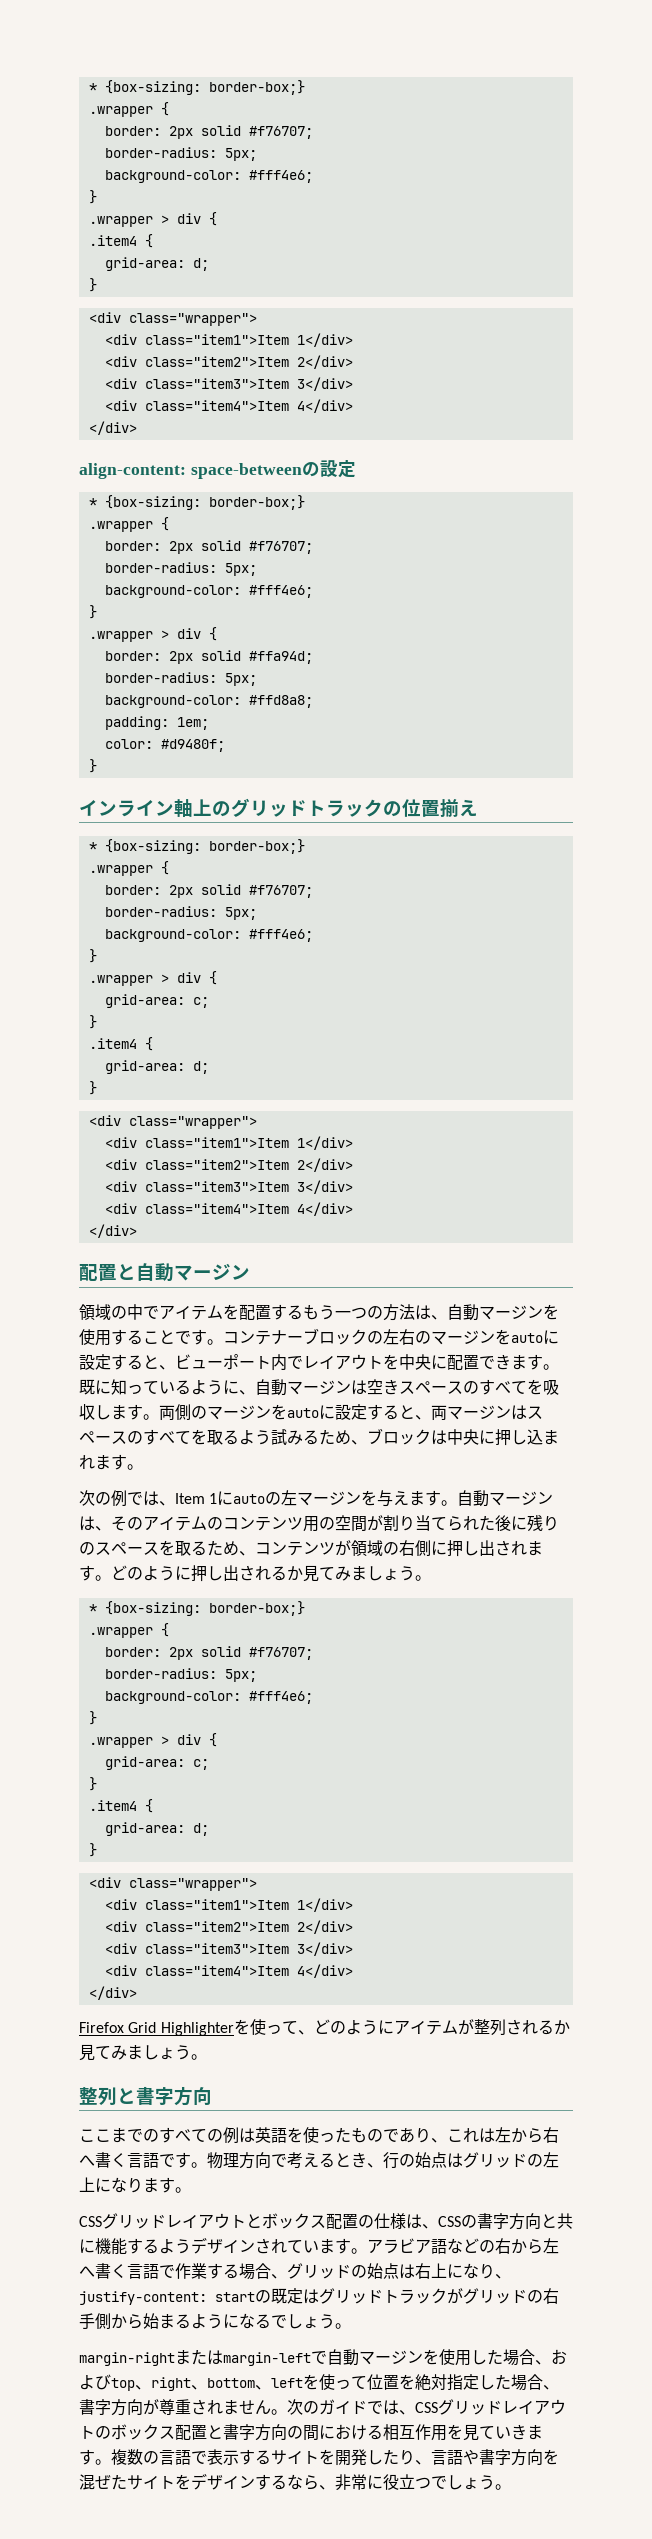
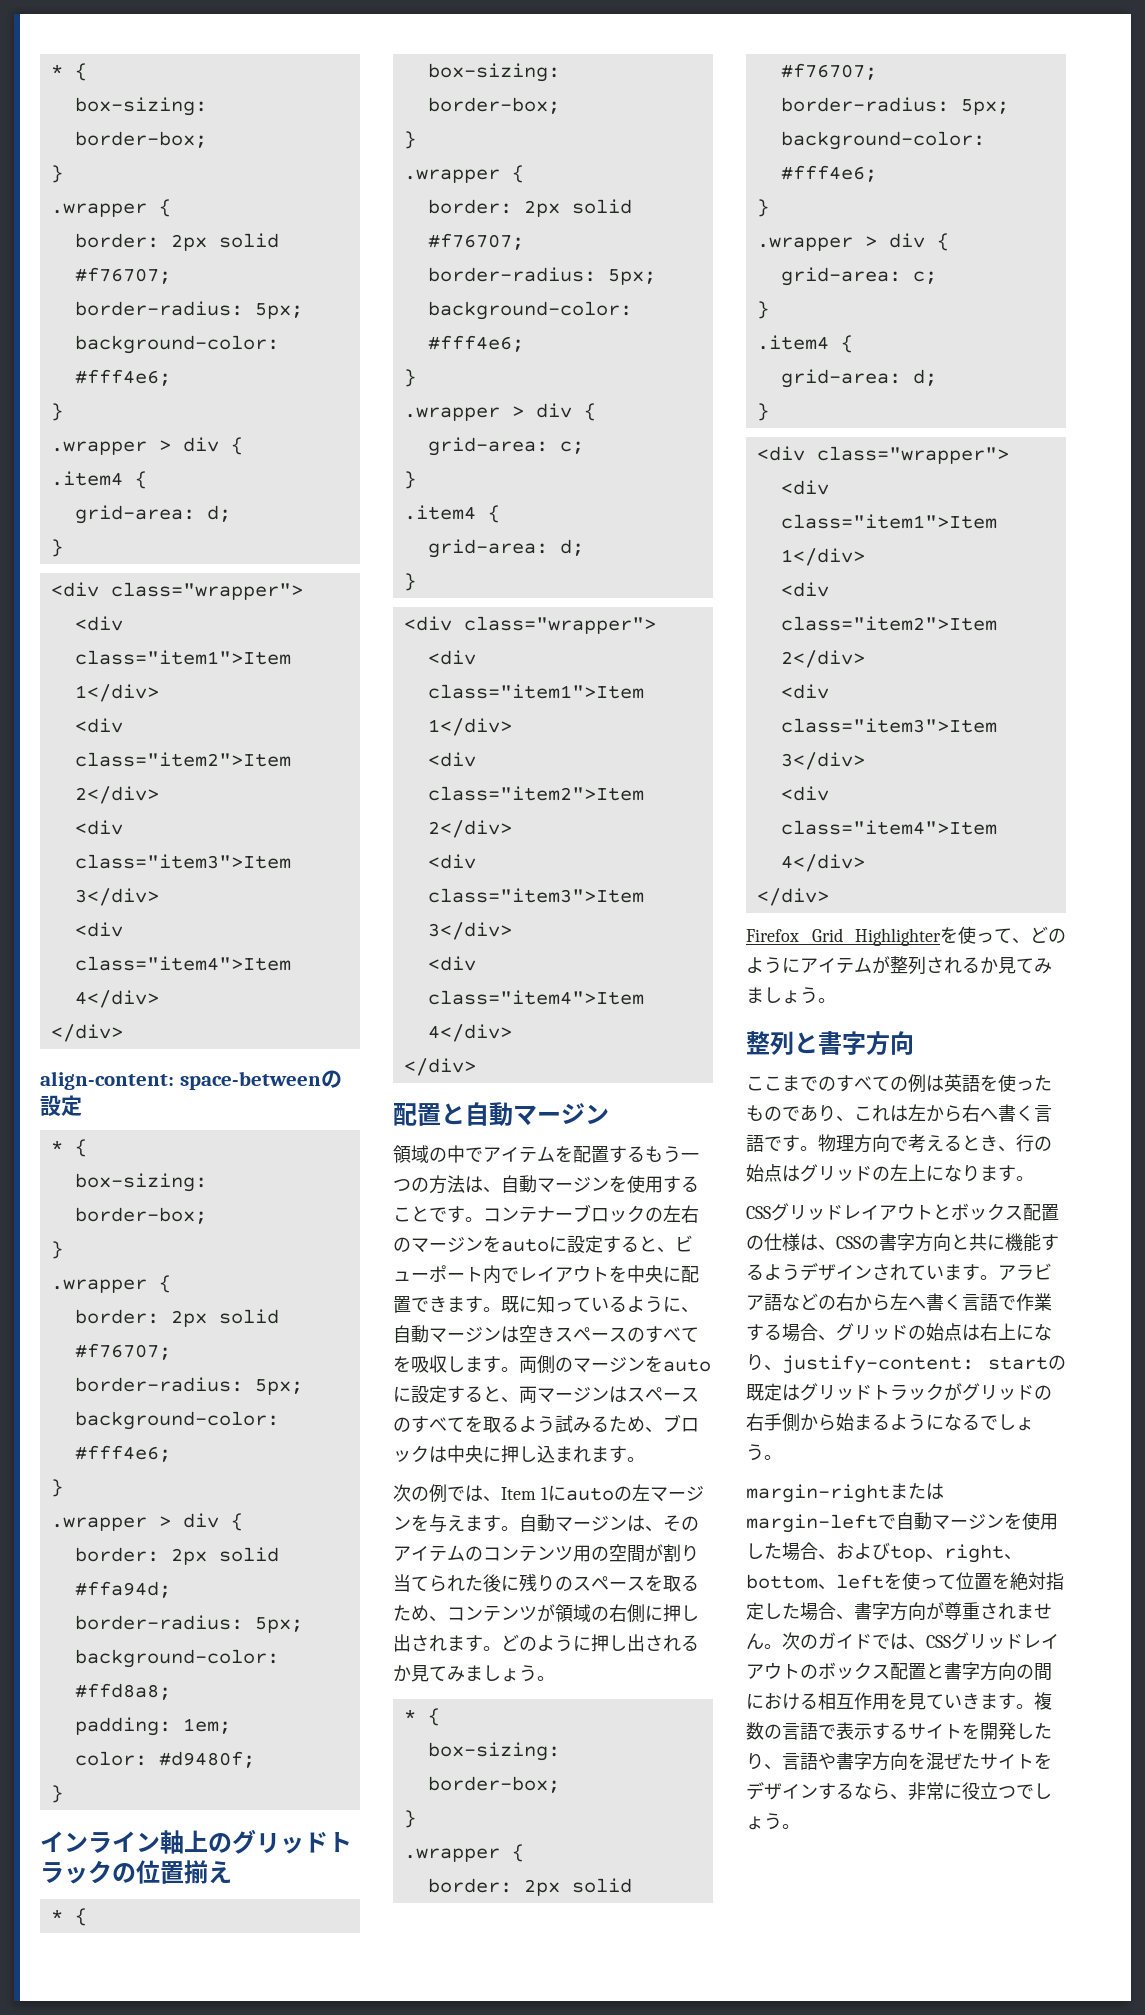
[88,80,305,95] * {box-sizing: border-box;} -> [50,63,87,81] [74,97,207,116] [74,131,207,148] [50,165,63,183] * { // box-sizing: border-box; // }
[104,495,305,510] {box-sizing: border-box;} -> [74,1139,87,1157] [74,1173,207,1192] [74,1207,207,1224] [50,1241,63,1259] { // box-sizing: border-box; // }
[104,839,305,854] {box-sizing: border-box;} -> [74,1908,87,1926] [427,63,560,82] [427,97,560,114] [403,131,416,149] { // box-sizing: border-box; // }
[104,1601,305,1616] {box-sizing: border-box;} -> [427,1708,440,1726] [427,1742,560,1761] [427,1776,560,1793] [403,1810,416,1828] { // box-sizing: border-box; // }

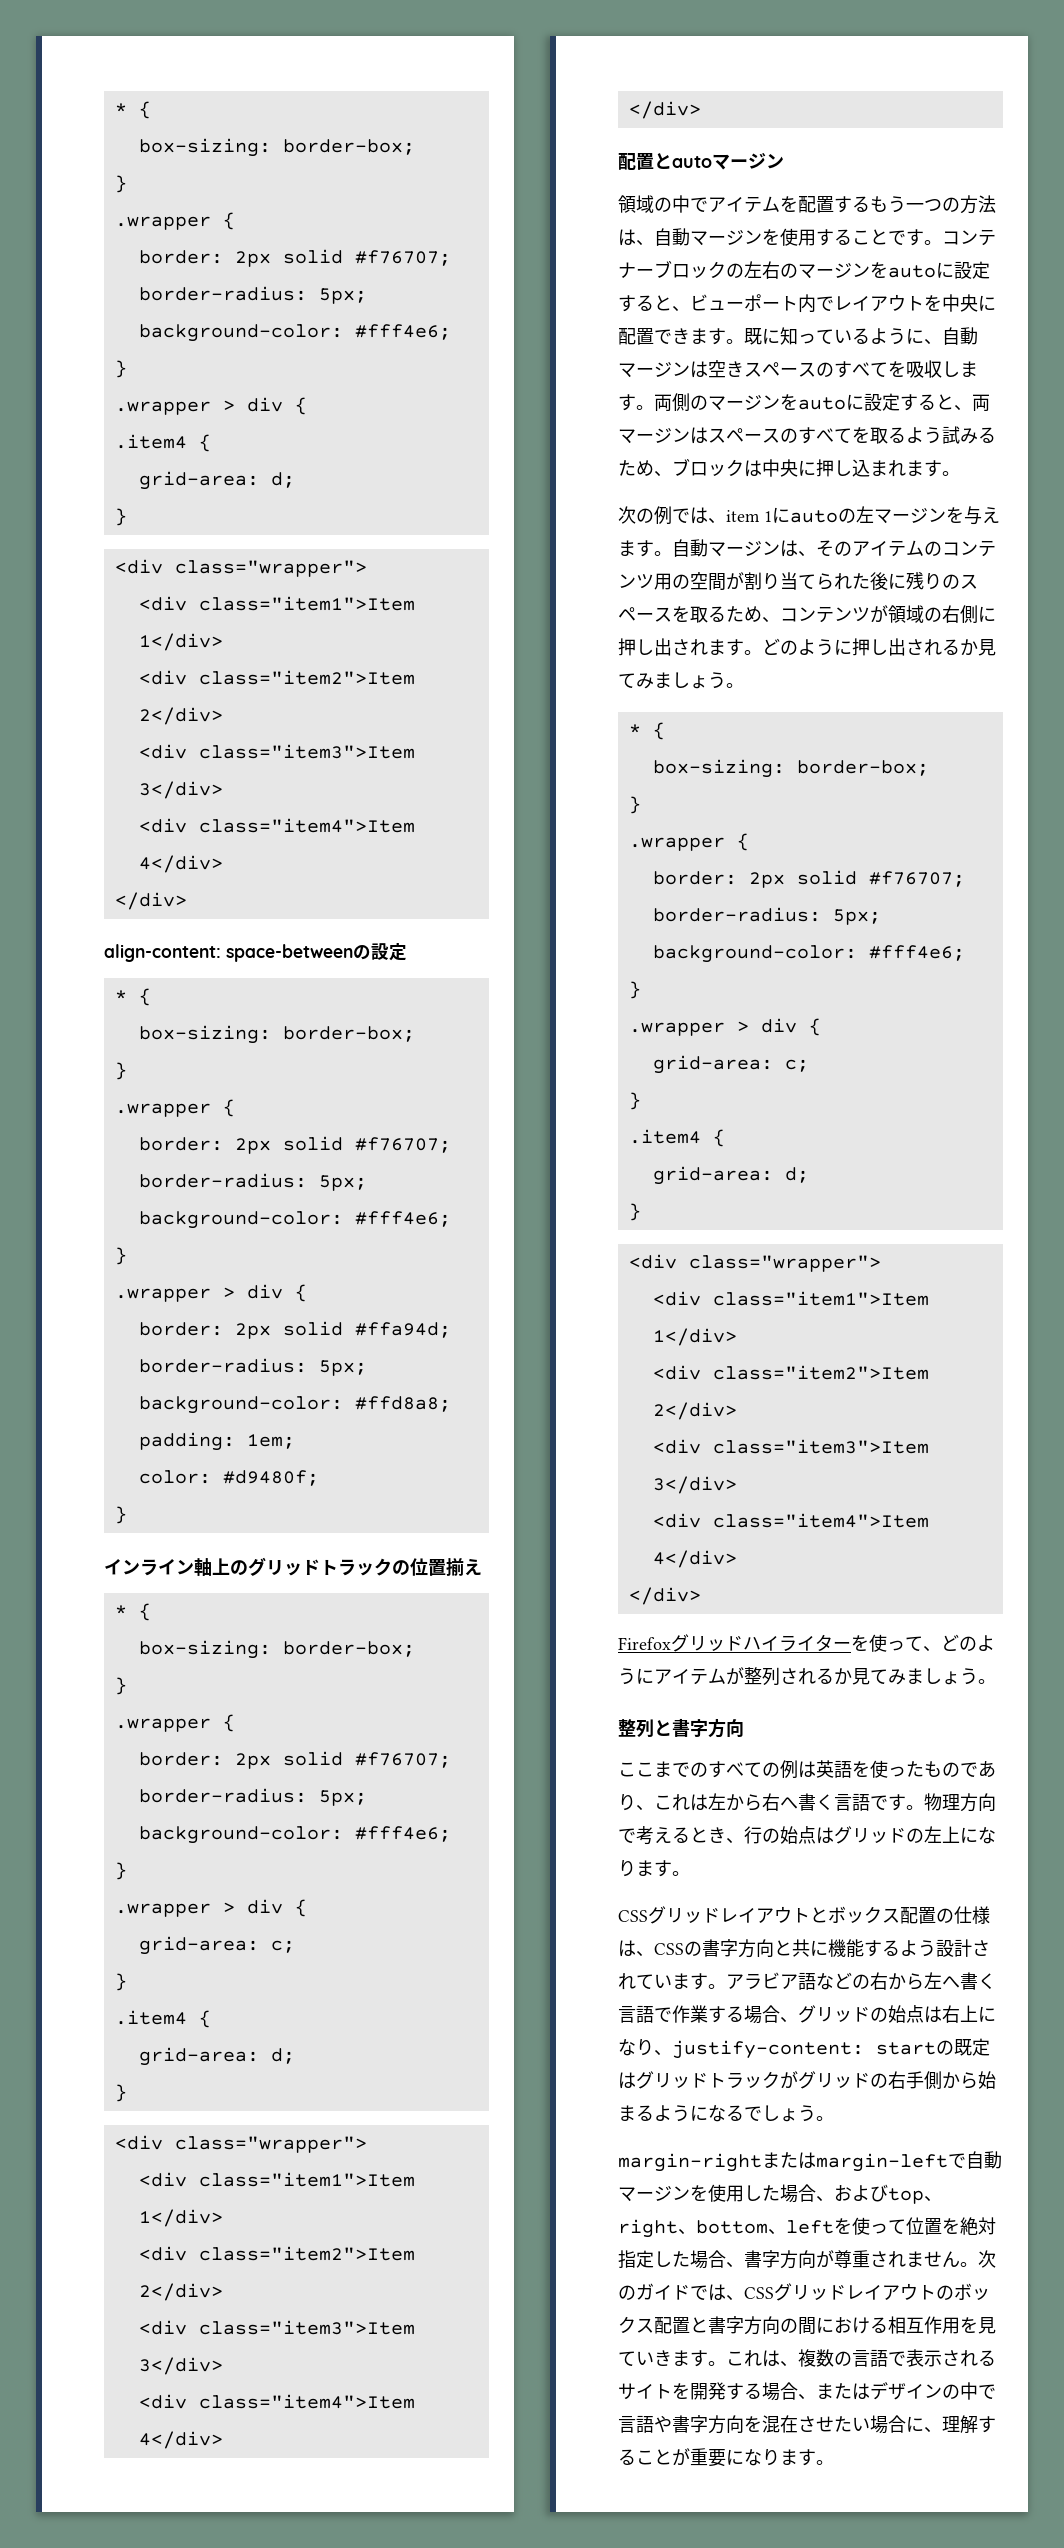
[465,1102,513,1126] 自動 -> [672,156,712,168] auto
[501,1487,536,1500] Item -> [726,510,760,522] item
[811,928,941,946] Grid Highlighter -> [671,1634,851,1652] グリッドハイライター
[800,1263,872,1281] デザイン -> [936,1939,972,1957] 設計
(1034, 1706) none -> [726,2350,798,2367] これは、
[872,1723,890,1740] す -> [942,2350,978,2367] され
[1016,1723,1052,1739] [746,1753,782,1770] したり、 -> [726,2382,996,2401] する場合、またはデザインの中で
[944,1753,1052,1770] [746,1782,1052,1800] [746,1813,782,1830] ぜたサイトをデザインするなら、非常に役立つでしょう -> [780,2415,996,2434] [618,2448,816,2467] 在させたい場合に、理解することが重要になります

